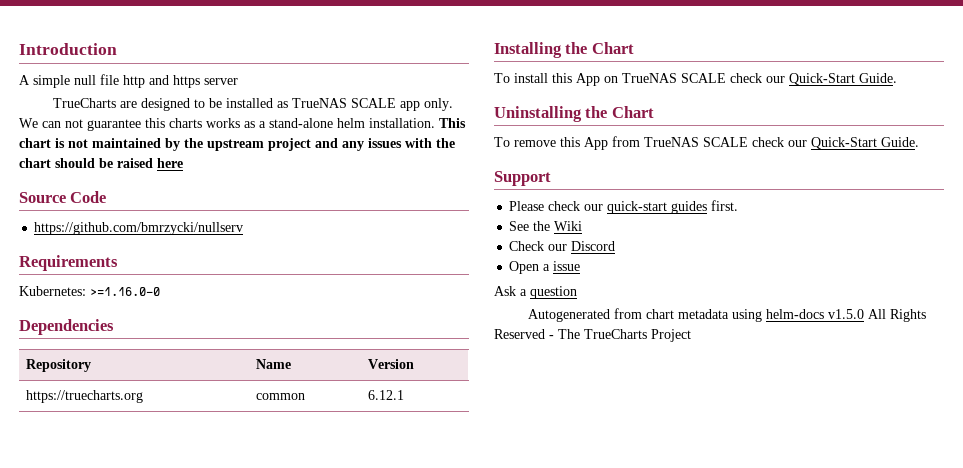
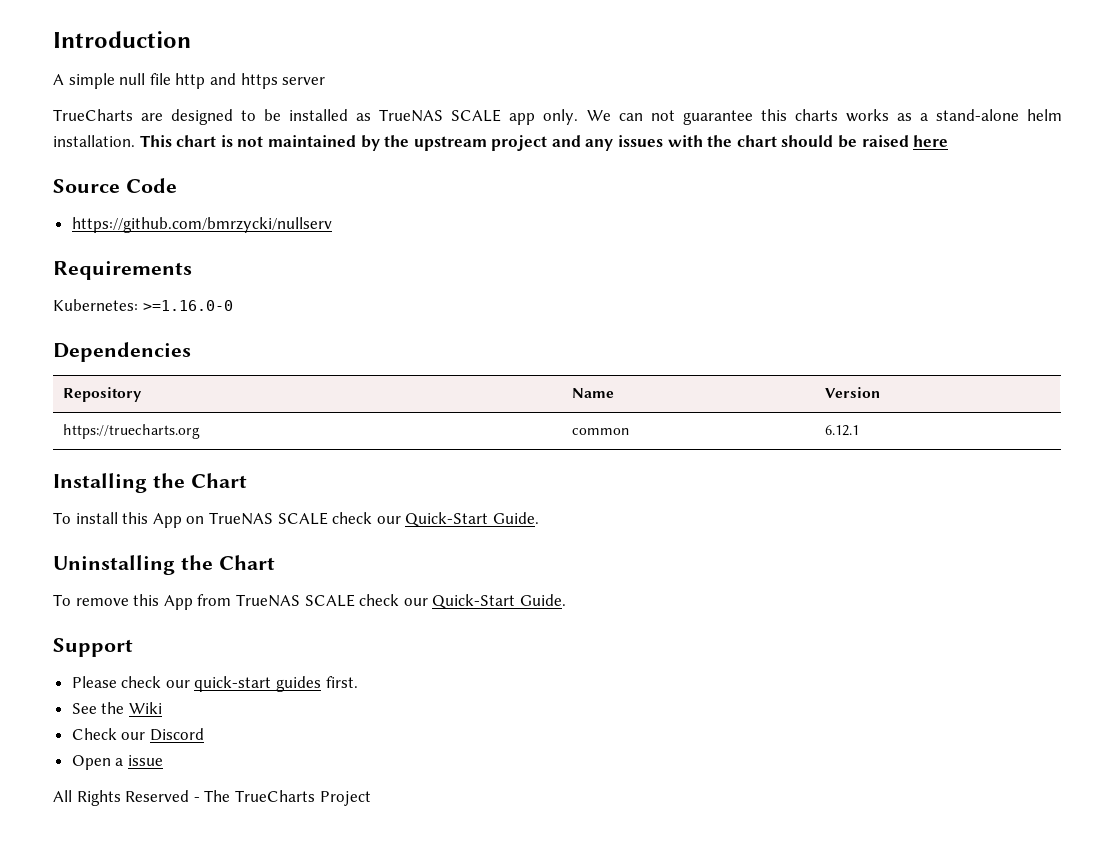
[494,286,577,299] [527,308,864,322] Ask a question // Autogenerated from chart metadata using helm-docs v1.5.0 -> (163, 760) none

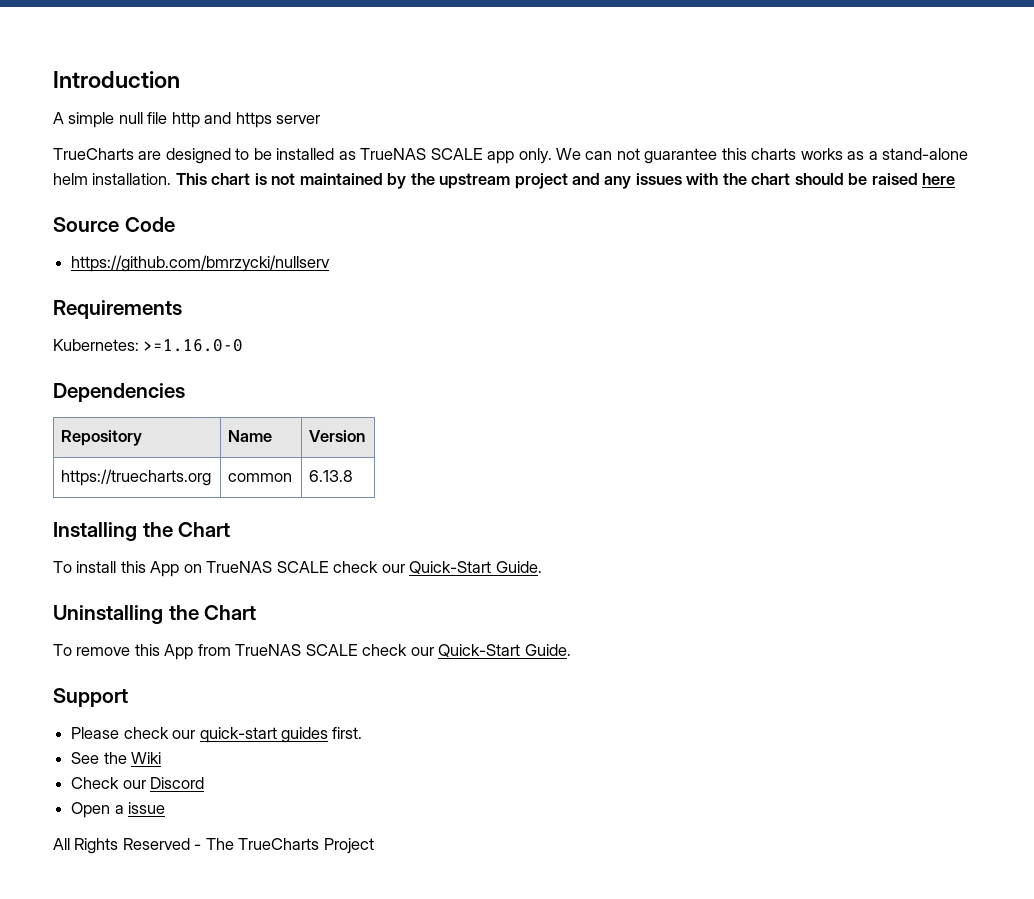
[825,425,860,436] 6.12.1 -> [309,470,354,482] 6.13.8

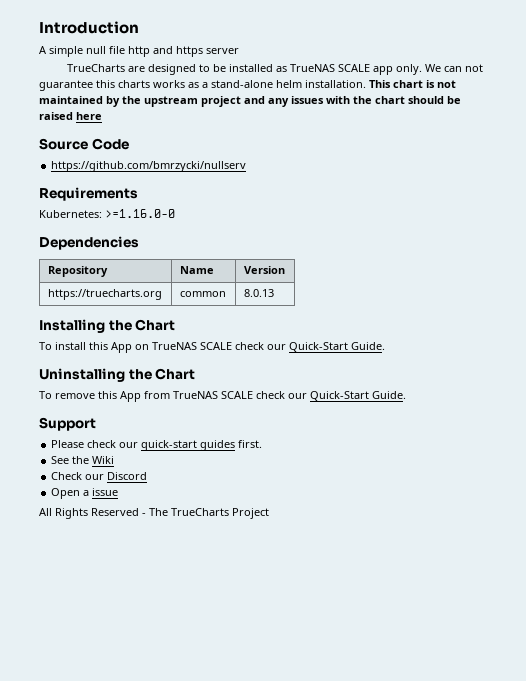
[309,470,354,482] 6.13.8 -> [243,289,274,297] 8.0.13

